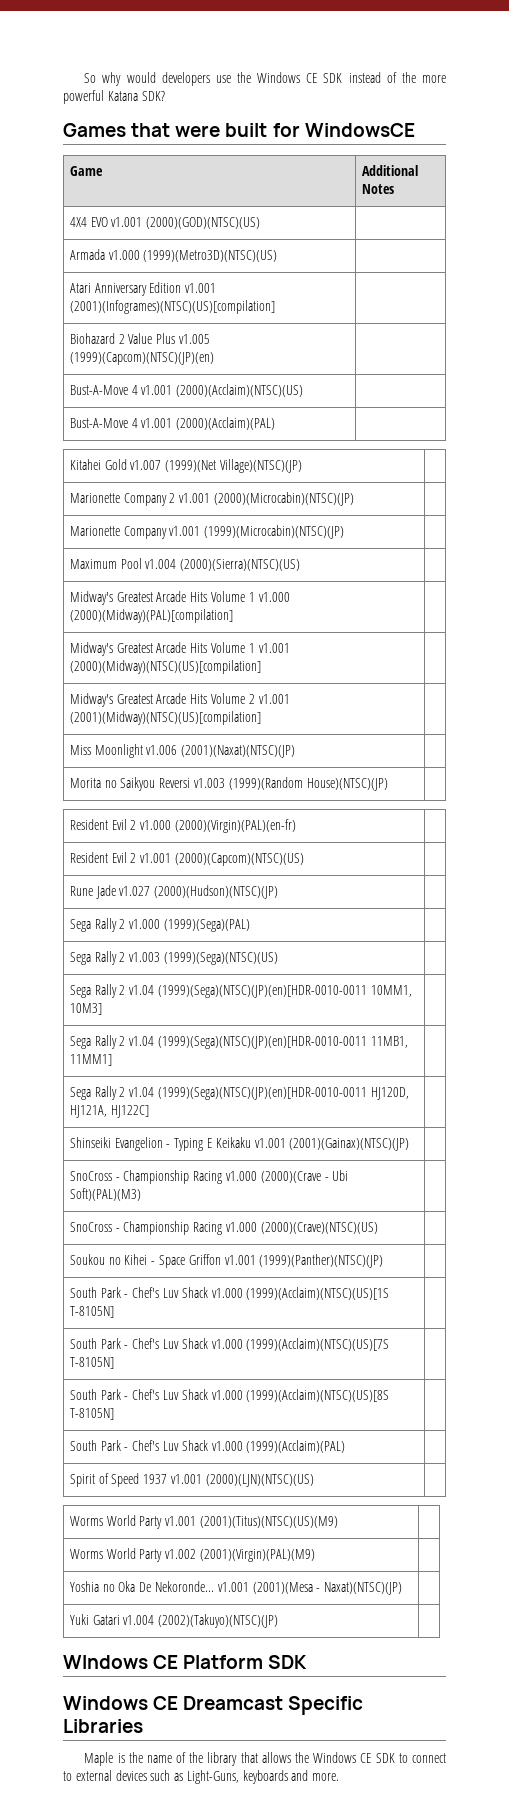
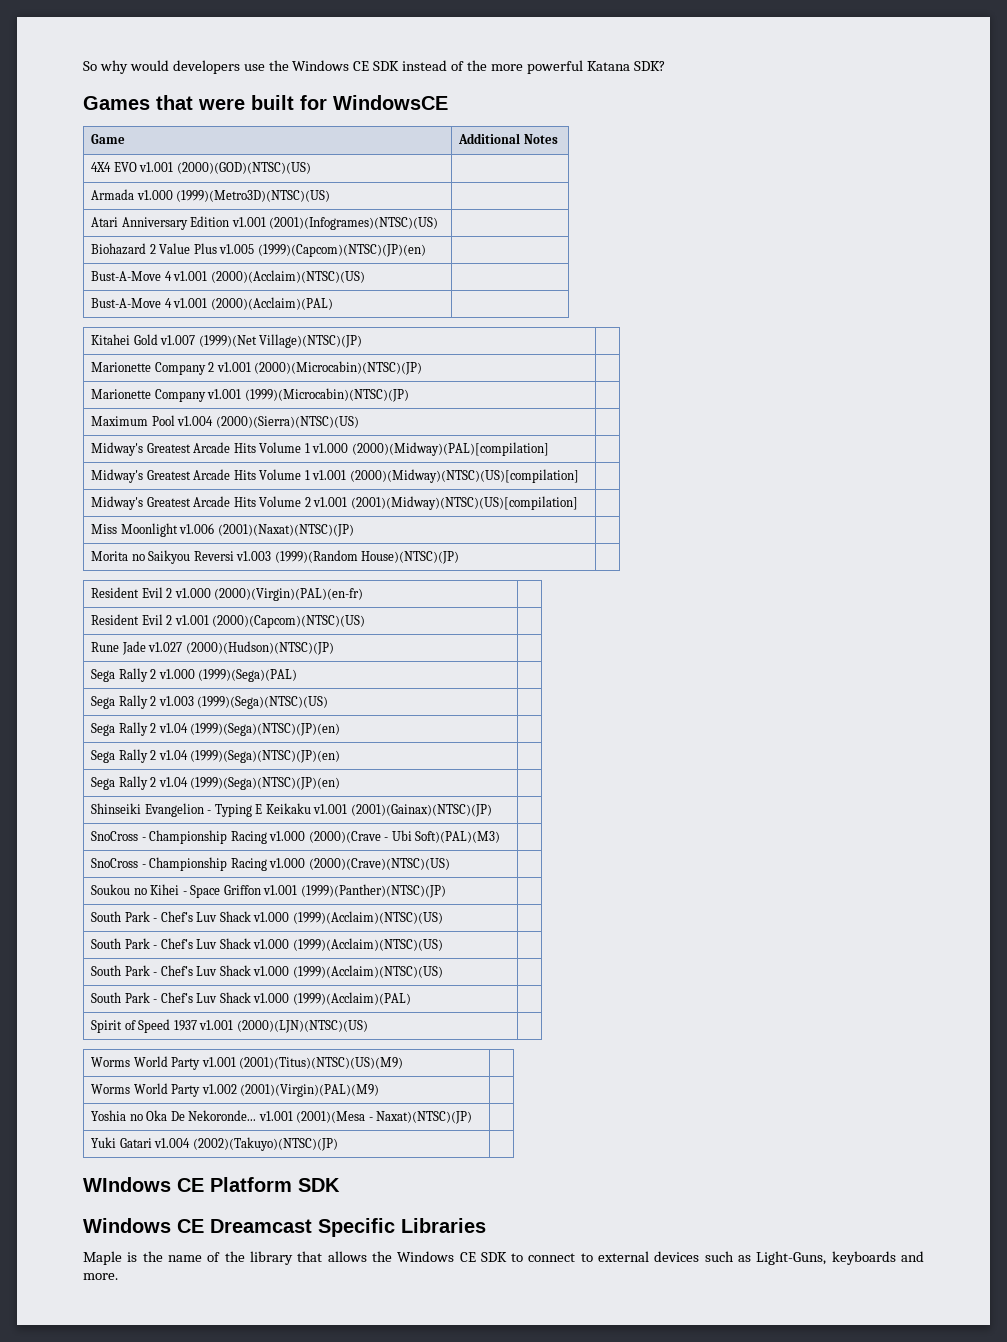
[69,300,275,314] (2001)(Infogrames)(NTSC)(US)[compilation] -> [269,217,439,230] (2001)(Infogrames)(NTSC)(US)
[157,985,412,998] [69,1003,102,1015] [69,1035,408,1049] [69,1054,112,1066] [69,1086,409,1100] [69,1105,149,1118] (1999)(Sega)(NTSC)(JP)(en)[HDR-0010-0011 10MM1, 10M3] | // Sega Rally 2 v1.04 (1999)(Sega)(NTSC)(JP)(en)[HDR-0010-0011 11MB1, 11MM1] | // Sega Rally 2 v1.04 (1999)(Sega)(NTSC)(JP)(en)[HDR-0010-0011 HJ120D, HJ121A, HJ122C] -> [190,723,341,736] [91,749,341,763] [91,776,341,790] (1999)(Sega)(NTSC)(JP)(en) | // Sega Rally 2 v1.04 (1999)(Sega)(NTSC)(JP)(en) | // Sega Rally 2 v1.04 (1999)(Sega)(NTSC)(JP)(en)
[246,1287,390,1300] [69,1306,114,1318] [69,1338,390,1351] [69,1357,114,1369] [69,1389,390,1402] [69,1408,114,1420] (1999)(Acclaim)(NTSC)(US)[1S T-8105N] | // South Park - Chef's Luv Shack v1.000 (1999)(Acclaim)(NTSC)(US)[7S T-8105N] | // South Park - Chef's Luv Shack v1.000 (1999)(Acclaim)(NTSC)(US)[8S T-8105N] -> [292,911,443,924] [91,938,443,951] [91,965,443,978] (1999)(Acclaim)(NTSC)(US) | // South Park - Chef's Luv Shack v1.000 (1999)(Acclaim)(NTSC)(US) | // South Park - Chef's Luv Shack v1.000 (1999)(Acclaim)(NTSC)(US)

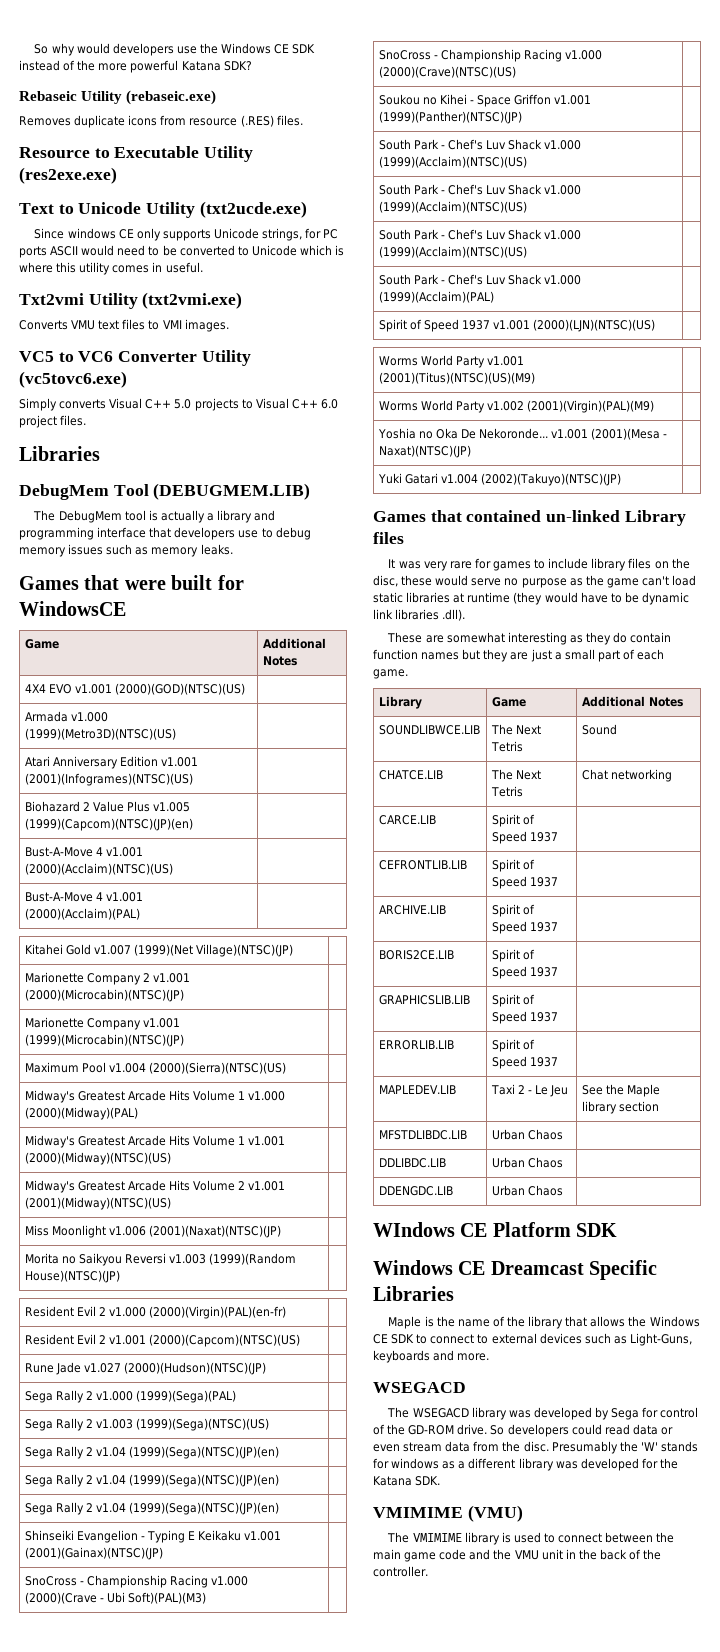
(665, 66) none -> [19,90,217,105] [19,115,303,128] [19,146,254,162] [19,167,117,184] [19,201,307,218] [34,228,339,241] [19,245,345,258] [19,262,203,275] [19,292,243,309] [19,319,229,332] [19,350,251,366] [19,371,127,388] [19,398,338,411] [19,415,87,428] [19,446,100,461] [19,483,311,500] [33,510,276,523] [19,527,311,540] [19,544,233,557] // Rebaseic Utility (rebaseic.exe) // Removes duplicate icons from resource (.RES) files. // Resource to Executable Utility (res2exe.exe) // Text to Unicode Utility (txt2ucde.exe) // Since windows CE only supports Unicode strings, for PC ports ASCII would need to be converted to Unicode which is where this utility comes in useful. // Txt2vmi Utility (txt2vmi.exe) // Converts VMU text files to VMI images. // VC5 to VC6 Converter Utility (vc5tovc6.exe) // Simply converts Visual C++ 5.0 projects to Visual C++ 6.0 project files. // Libraries // DebugMem Tool (DEBUGMEM.LIB) // The DebugMem tool is actually a library and programming interface that developers use to debug memory issues such as memory leaks.
[351,442,549,456] (2000)(Midway)(PAL)[compilation] -> [24,1107,138,1120] (2000)(Midway)(PAL)
[349,469,579,483] (2000)(Midway)(NTSC)(US)[compilation] -> [24,1152,171,1165] (2000)(Midway)(NTSC)(US)
[350,496,578,510] (2001)(Midway)(NTSC)(US)[compilation] -> [24,1197,171,1210] (2001)(Midway)(NTSC)(US)
(338, 1144) none -> [373,510,686,526] [373,532,404,544] [388,558,690,571] [373,575,697,588] [373,592,689,605] [373,609,466,621] [387,632,672,645] [373,649,665,662] [373,669,408,679] [378,696,422,709] [491,697,526,707] [581,696,683,707] [378,725,480,735] [490,724,541,735] [490,741,523,752] [581,724,617,735] [378,770,443,780] [490,769,541,780] [490,786,523,797] [581,769,672,782] [378,815,436,825] [491,814,535,827] [491,831,558,844] [378,860,467,870] [491,859,535,872] [491,876,558,889] [378,905,446,915] [491,904,535,917] [491,921,558,934] [378,950,454,960] [491,949,535,962] [491,966,558,979] [378,995,470,1005] [491,994,535,1007] [491,1011,558,1024] [378,1040,454,1050] [491,1039,535,1052] [491,1056,558,1069] [378,1085,456,1094] [490,1084,569,1097] [581,1084,660,1097] [581,1101,659,1114] [378,1130,467,1140] [491,1129,563,1140] [378,1158,446,1168] [491,1157,563,1168] [378,1186,453,1196] [491,1185,563,1196] // Games that contained un-linked Library files // It was very rare for games to include library files on the disc, these would serve no purpose as the game can't load static libraries at runtime (they would have to be dynamic link libraries .dll). // These are somewhat interesting as they do contain function names but they are just a small part of each game. // Library | Game | Additional Notes // SOUNDLIBWCE.LIB | The Next Tetris | Sound // CHATCE.LIB | The Next Tetris | Chat networking // CARCE.LIB | Spirit of Speed 1937 | // CEFRONTLIB.LIB | Spirit of Speed 1937 | // ARCHIVE.LIB | Spirit of Speed 1937 | // BORIS2CE.LIB | Spirit of Speed 1937 | // GRAPHICSLIB.LIB | Spirit of Speed 1937 | // ERRORLIB.LIB | Spirit of Speed 1937 | // MAPLEDEV.LIB | Taxi 2 - Le Jeu | See the Maple library section // MFSTDLIBDC.LIB | Urban Chaos | // DDLIBDC.LIB | Urban Chaos | // DDENGDC.LIB | Urban Chaos |
(118, 1276) none -> [373,1382,466,1393] [387,1407,699,1420] [373,1424,673,1437] [373,1441,698,1454] [373,1458,678,1471] [373,1476,441,1486] [373,1505,523,1522] [387,1532,675,1545] [373,1549,662,1562] [373,1566,428,1577] // WSEGACD // The WSEGACD library was developed by Sega for control of the GD-ROM drive. So developers could read data or even stream data from the disc. Presumably the 'W' stands for windows as a different library was developed for the Katana SDK. // VMIMIME (VMU) // The VMIMIME library is used to connect between the main game code and the VMU unit in the back of the controller.

